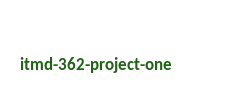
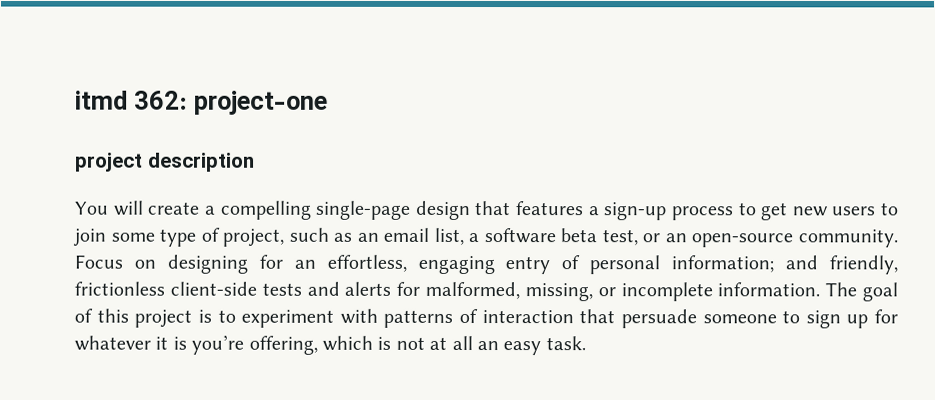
[20,57,172,73] itmd-362-project-one -> [75,90,328,115] [75,152,255,172] [74,200,898,221] [73,227,898,248] [74,254,898,275] [74,281,899,302] [74,308,898,329] [74,334,586,356] itmd 362: project-one // project description // You will create a compelling single-page design that features a sign-up process to get new users to join some type of project, such as an email list, a software beta test, or an open-source community. Focus on designing for an effortless, engaging entry of personal information; and friendly, frictionless client-side tests and alerts for malformed, missing, or incomplete information. The goal of this project is to experiment with patterns of interaction that persuade someone to sign up for whatever it is you’re offering, which is not at all an easy task.

